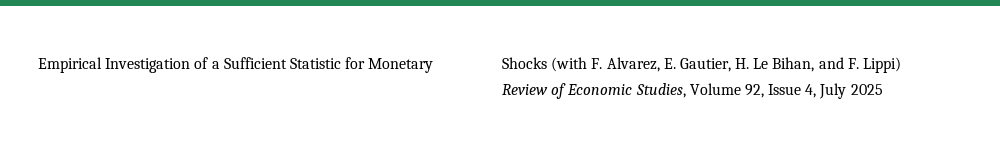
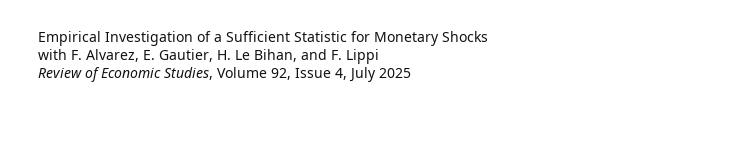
[551,57,588,72] (with -> [38,49,67,60] // with
[863,57,902,73] Lippi) -> [346,49,379,64] Lippi

